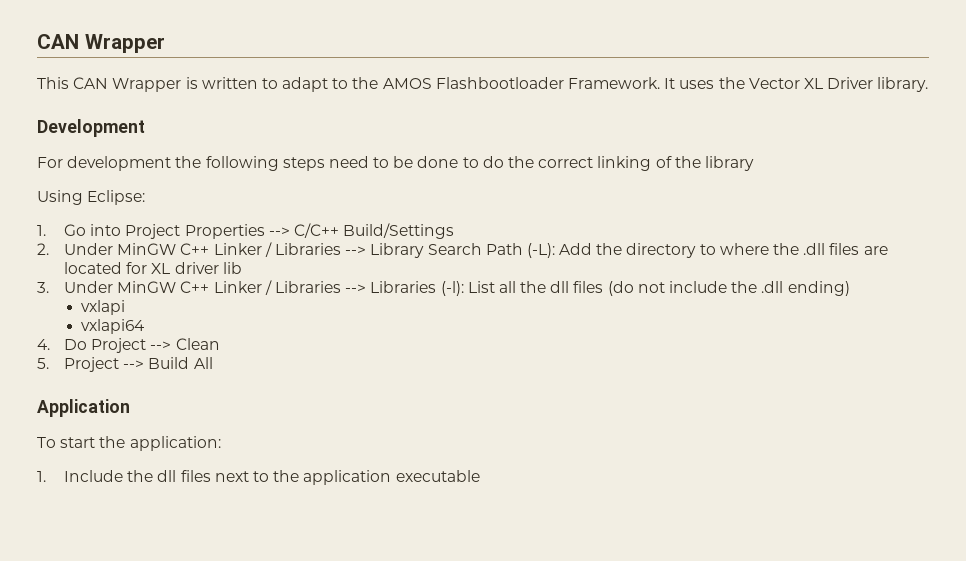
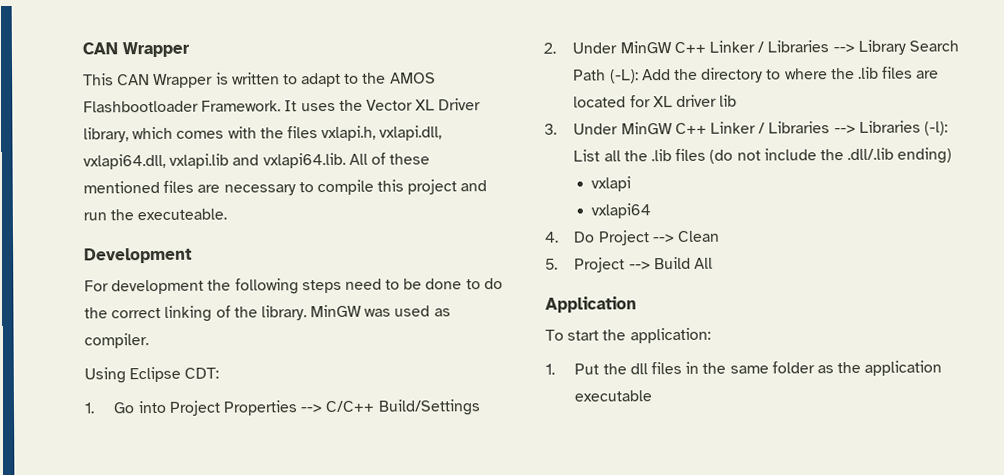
[877,77,929,92] library. -> [83,125,443,143] [83,152,431,170] [83,179,488,196] [83,208,228,221] library, which comes with the files vxlapi.h, vxlapi.dll, vxlapi64.dll, vxlapi.lib and vxlapi64.lib. All of these mentioned files are necessary to compile this project and run the executeable.
[704,156,754,171] library -> [260,304,451,321] [84,333,149,349] library. MinGW was used as compiler.
[87,190,146,205] Eclipse: -> [129,366,220,383] Eclipse CDT:
[803,243,826,255] .dll -> [857,66,879,79] .lib
[550,281,570,293] dll -> [651,149,673,162] .lib
[761,281,784,293] .dll -> [847,147,895,161] .dll/.lib
[64,470,269,482] Include the dll files next to -> [574,361,834,375] Put the dll files in the same folder as

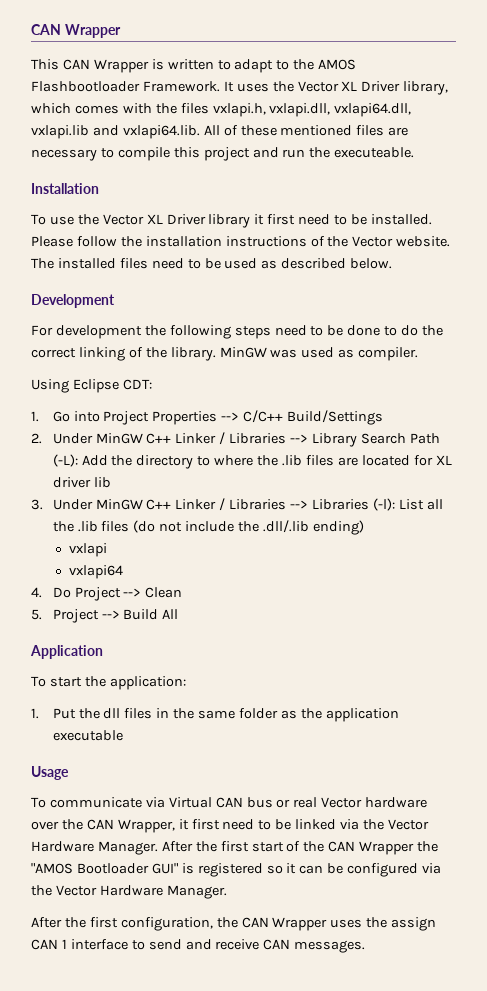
(228, 214) none -> [31,183,99,194] [31,214,432,228] [31,236,451,247] [31,258,393,269] // Installation // To use the Vector XL Driver library it first need to be installed. Please follow the installation instructions of the Vector website. The installed files need to be used as described below.
(653, 396) none -> [31,766,69,780] [31,797,428,808] [31,819,429,833] [31,841,439,855] [31,863,442,877] [31,885,227,899] [31,917,437,931] [31,939,366,953] // Usage // To communicate via Virtual CAN bus or real Vector hardware over the CAN Wrapper, it first need to be linked via the Vector Hardware Manager. After the first start of the CAN Wrapper the "AMOS Bootloader GUI" is registered so it can be configured via the Vector Hardware Manager. // After the first configuration, the CAN Wrapper uses the assign CAN 1 interface to send and receive CAN messages.

